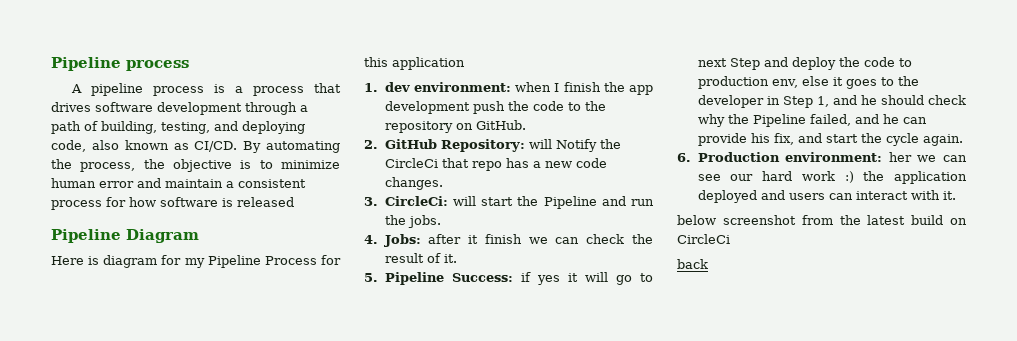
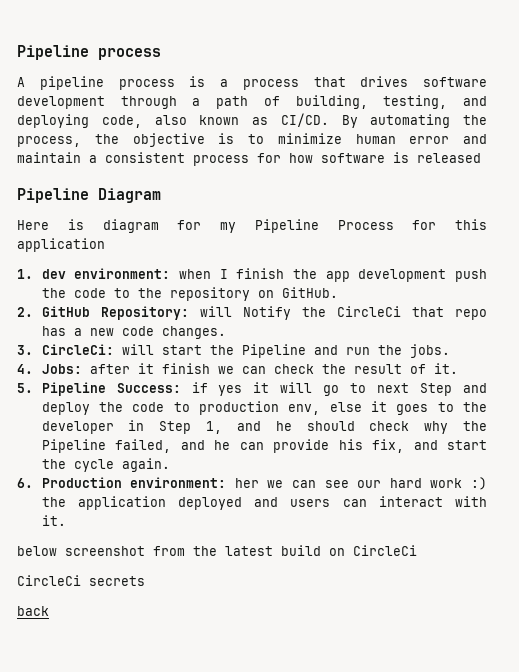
(730, 239) none -> [17,575,145,586] // CircleCi secrets

